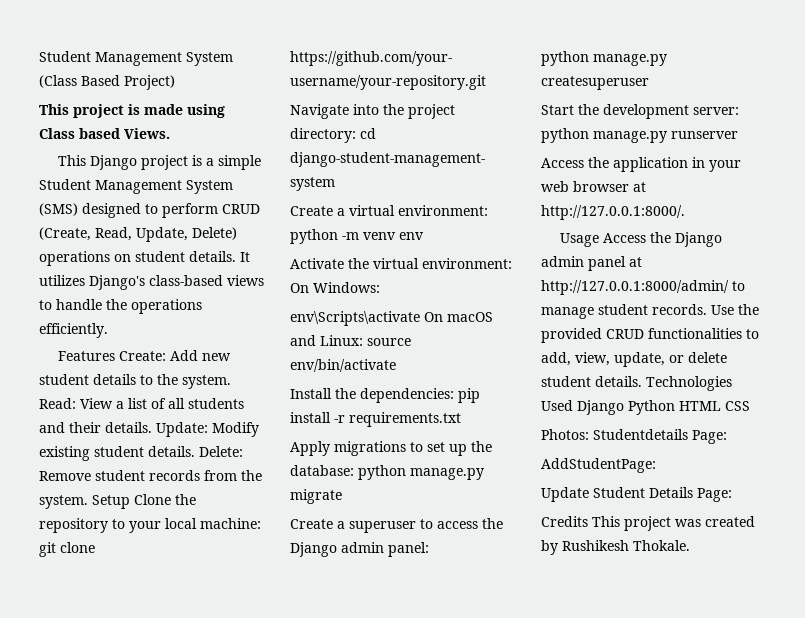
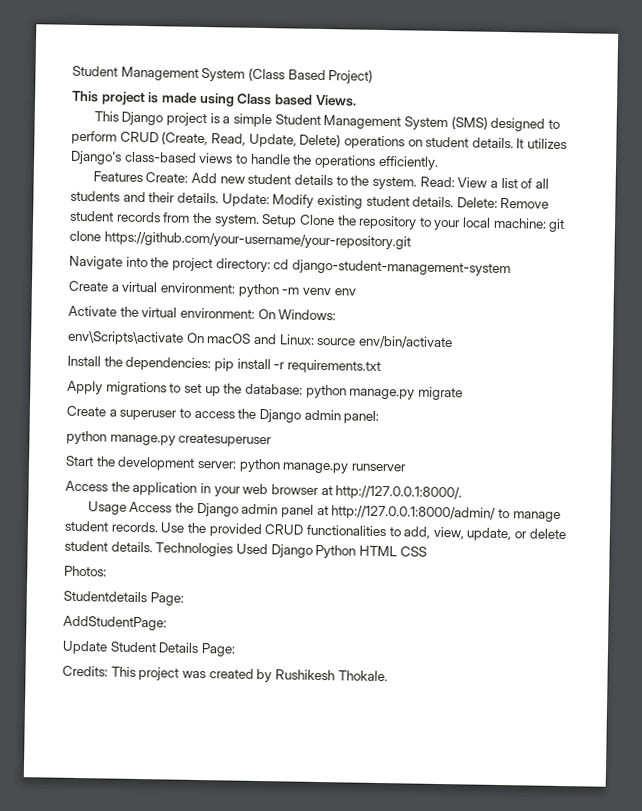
(589, 434) none -> (107, 571) //
[541,516,588,527] Credits -> [62,665,108,677] Credits:

